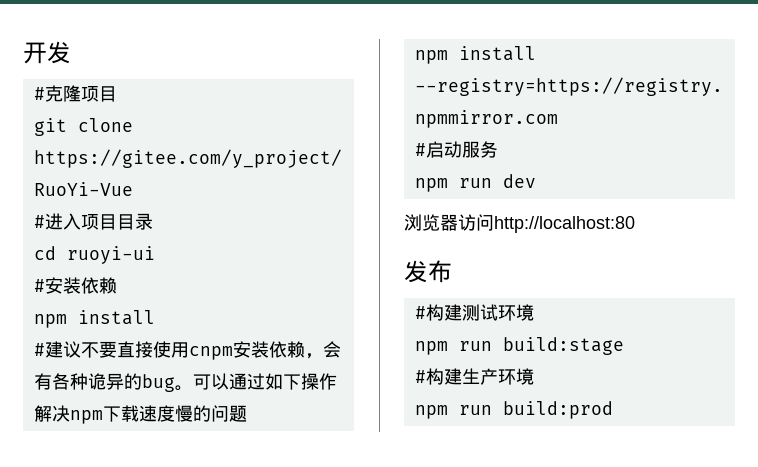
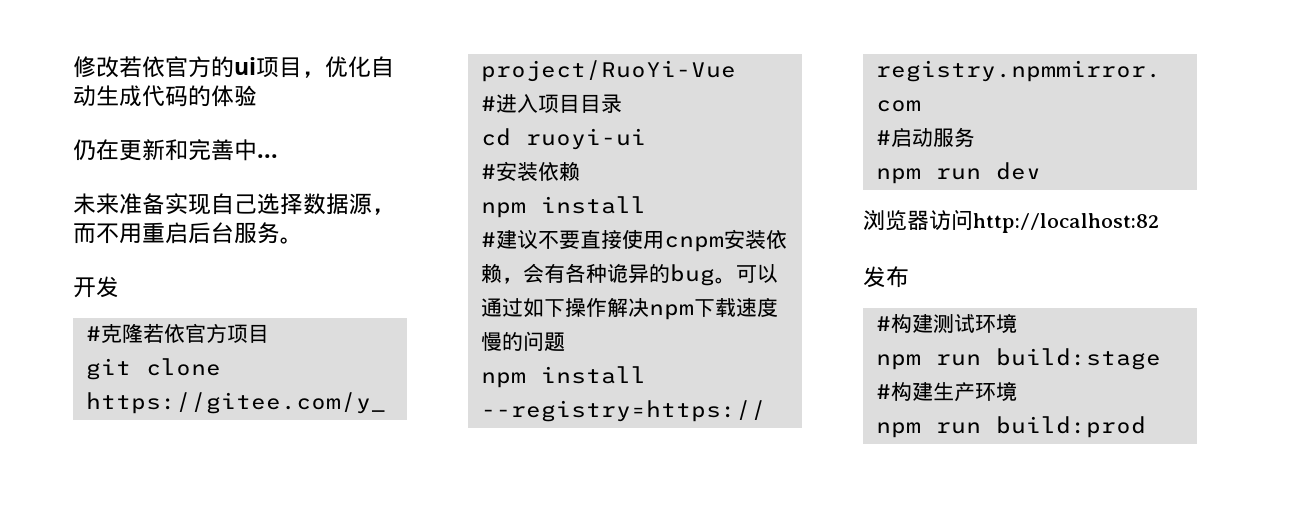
(23, 53) none -> [73,56,394,78] [73,85,257,107] [73,139,278,161] [73,193,395,215] [73,222,303,244] 修改若依官方的ui项目，优化自动生成代码的体验 // 仍在更新和完善中... // 未来准备实现自己选择数据源，而不用重启后台服务。 //
(81, 93) none -> [142,323,227,343] 若依官方
[494,216,635,233] http://localhost:80 -> [973,213,1159,233] http://localhost:82

